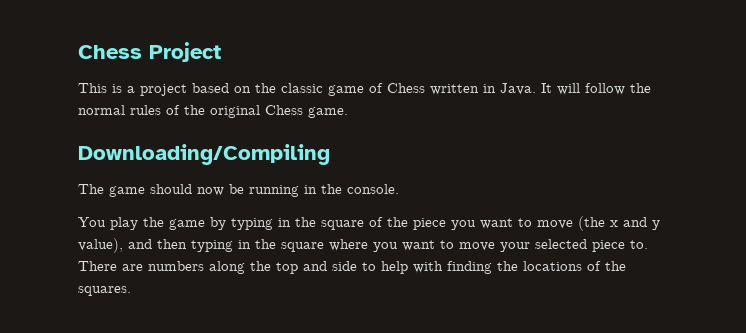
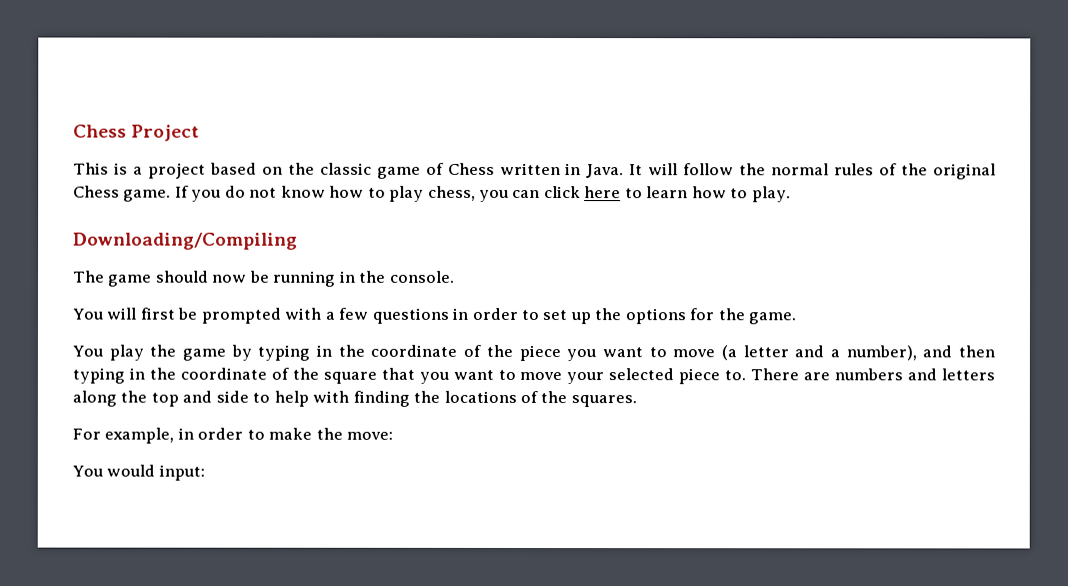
(348, 112) none -> [174,185,791,203] If you do not know how to play chess, you can click here to learn how to play.
(399, 189) none -> [72,307,797,325] // You will first be prompted with a few questions in order to set up the options for the game.
[321,220,364,230] square -> [370,344,458,357] coordinate
[578,216,660,231] [78,238,123,253] (the x and y value), -> [720,345,917,361] (a letter and a number),
[281,239,368,252] square where -> [179,367,415,384] coordinate of the square that
(204, 266) none -> [907,368,996,381] and letters
(131, 291) none -> [72,427,394,444] [72,464,205,481] // For example, in order to make the move: // You would input:

